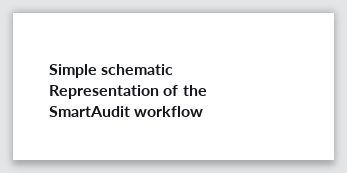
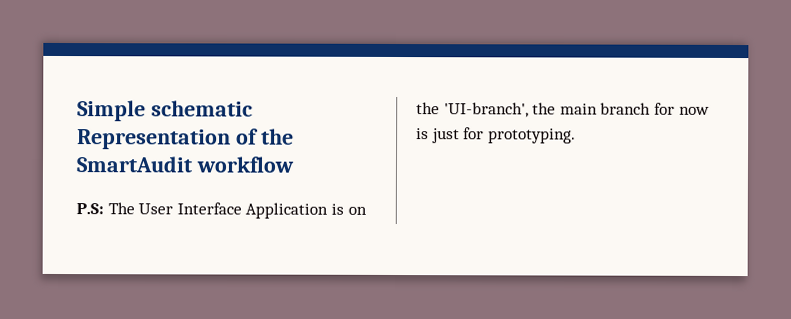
(204, 111) none -> [76,202,367,219] [416,102,710,118] [416,127,576,144] // P.S: The User Interface Application is on the 'UI-branch', the main branch for now is just for prototyping.

